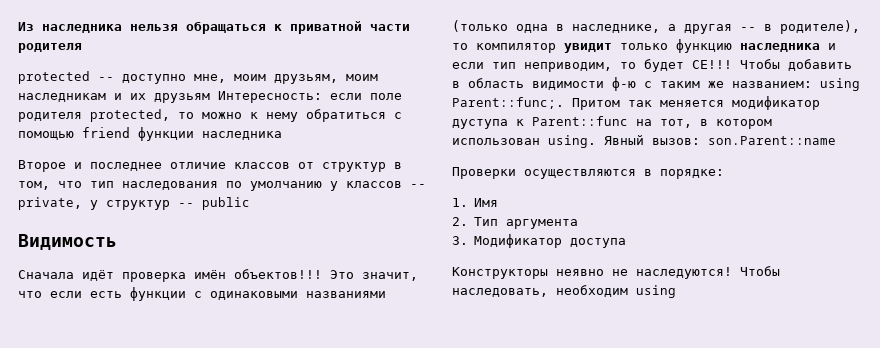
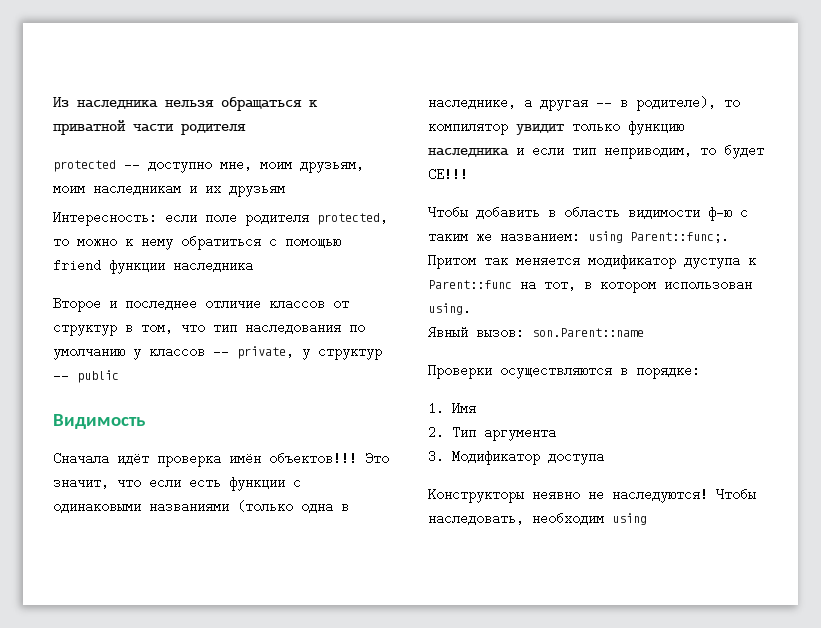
(210, 98) none -> (285, 188) //
(732, 64) none -> (468, 174) //
(596, 141) none -> (471, 308) //

